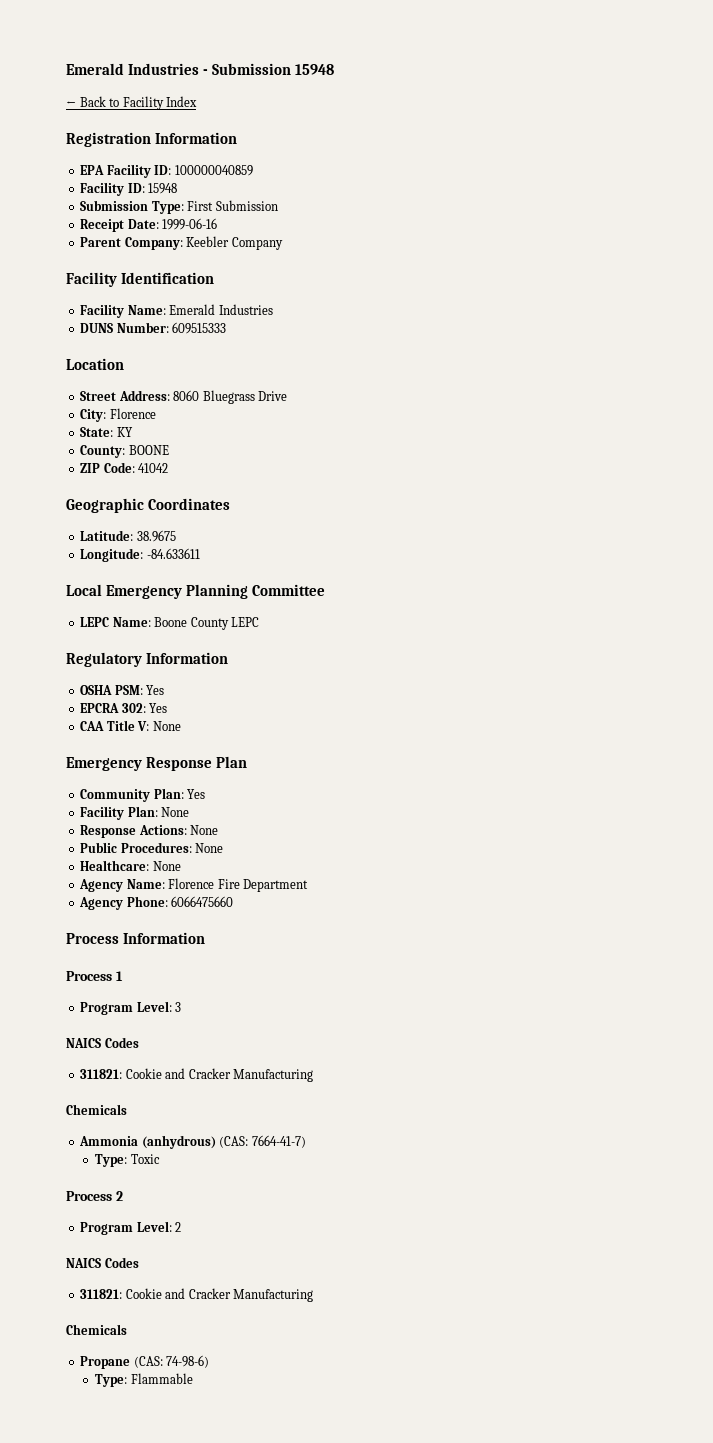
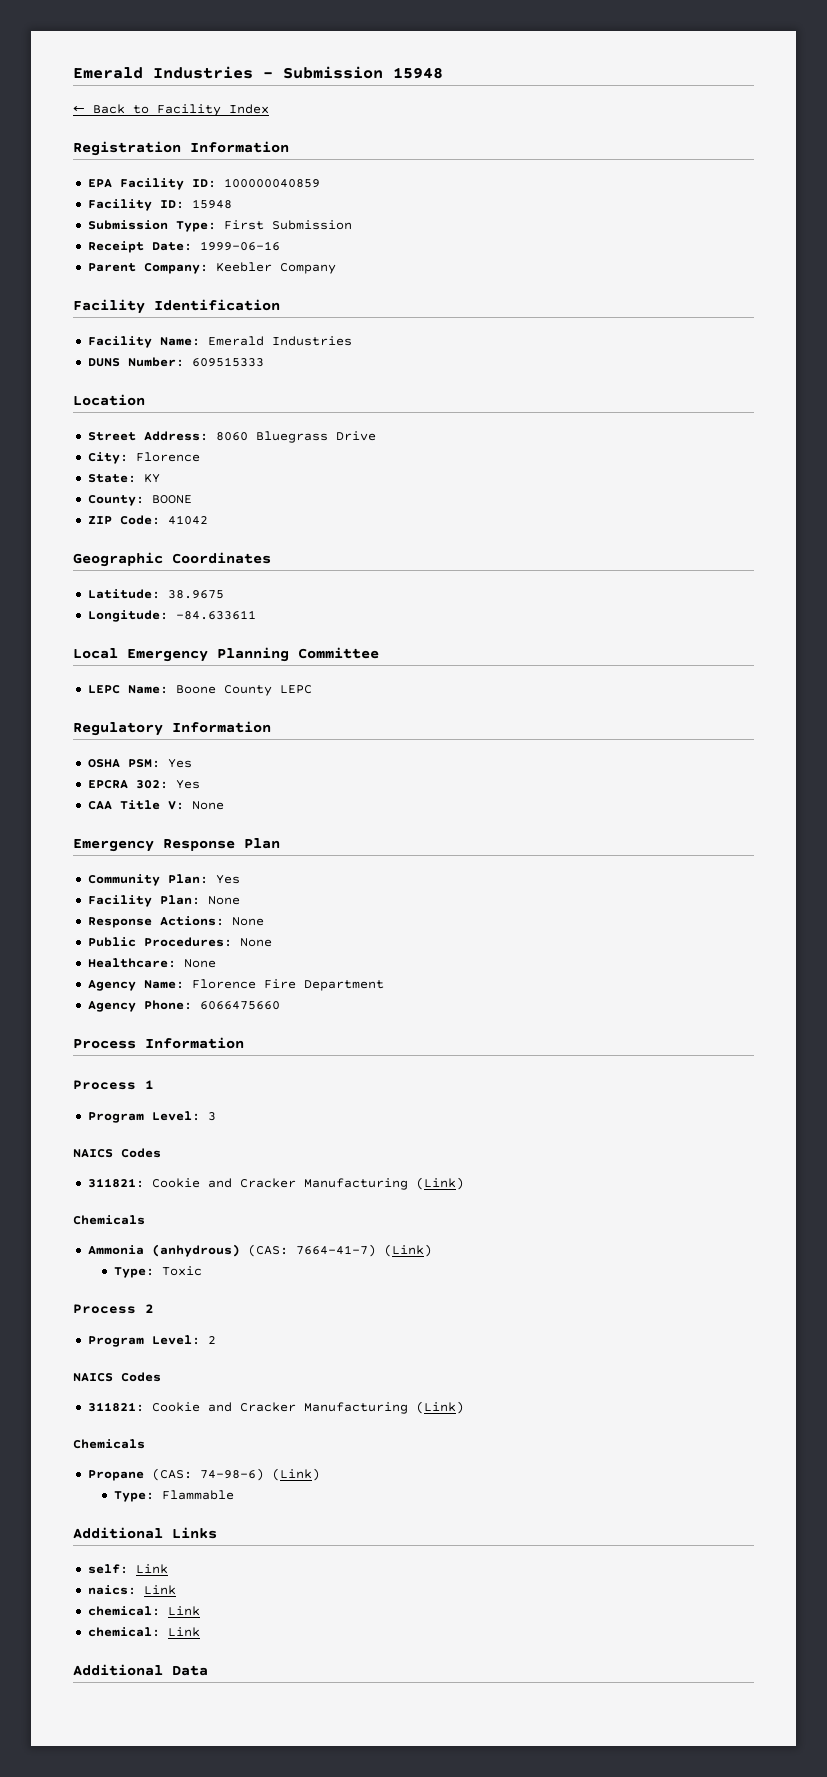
(314, 1075) none -> [415,1177,464,1190] (Link)
(306, 1141) none -> [383,1244,432,1257] (Link)
(314, 1295) none -> [415,1401,464,1414] (Link)
(210, 1361) none -> [271,1468,320,1481] (Link)
(193, 1378) none -> [73,1527,217,1539] [87,1564,168,1574] [87,1585,176,1595] [87,1606,200,1616] [87,1627,200,1637] [73,1664,208,1676] // Additional Links // self: Link // naics: Link // chemical: Link // chemical: Link // Additional Data

